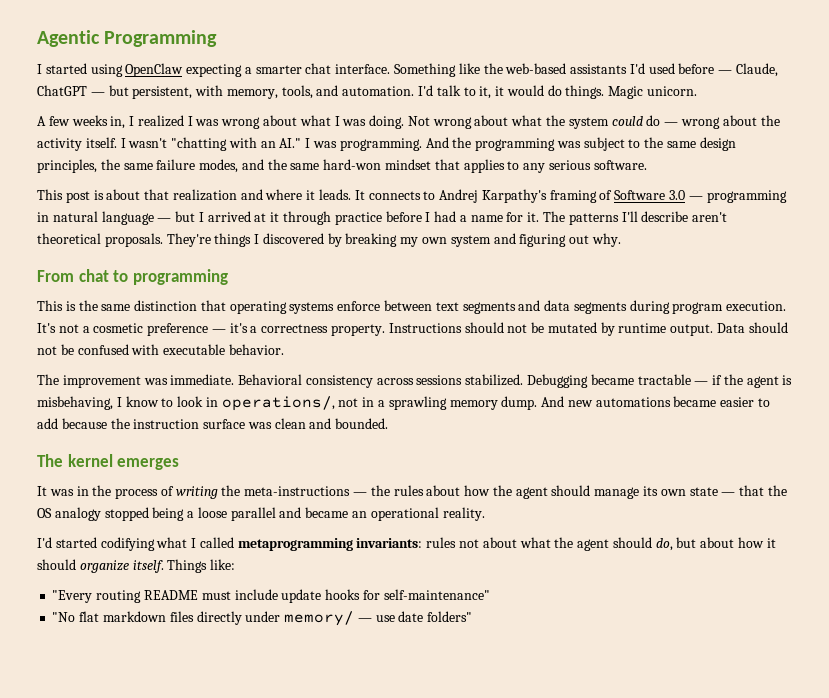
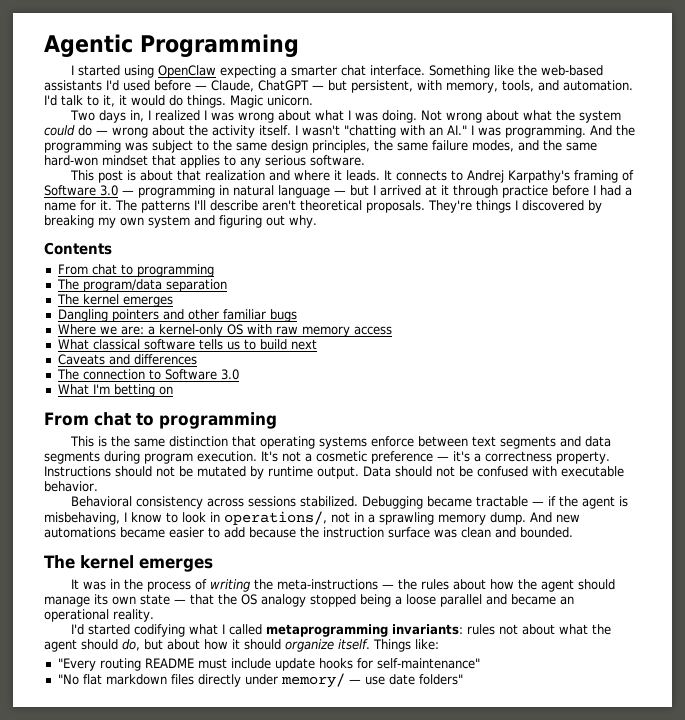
[37,115,108,126] A few weeks -> [69,110,126,123] Two days
(621, 240) none -> [44,242,112,255] [57,264,214,277] [56,279,227,292] [56,294,173,307] [57,309,297,322] [57,324,392,337] [57,339,317,350] [57,354,197,365] [56,369,239,380] [57,384,173,397] // Contents // From chat to programming // The program/data separation // The kernel emerges // Dangling pointers and other familiar bugs // Where we are: a kernel-only OS with raw memory access // What classical software tells us to build next // Caveats and differences // The connection to Software 3.0 // What I'm betting on
[37,374,235,388] The improvement was immediate. -> (98, 486) none

